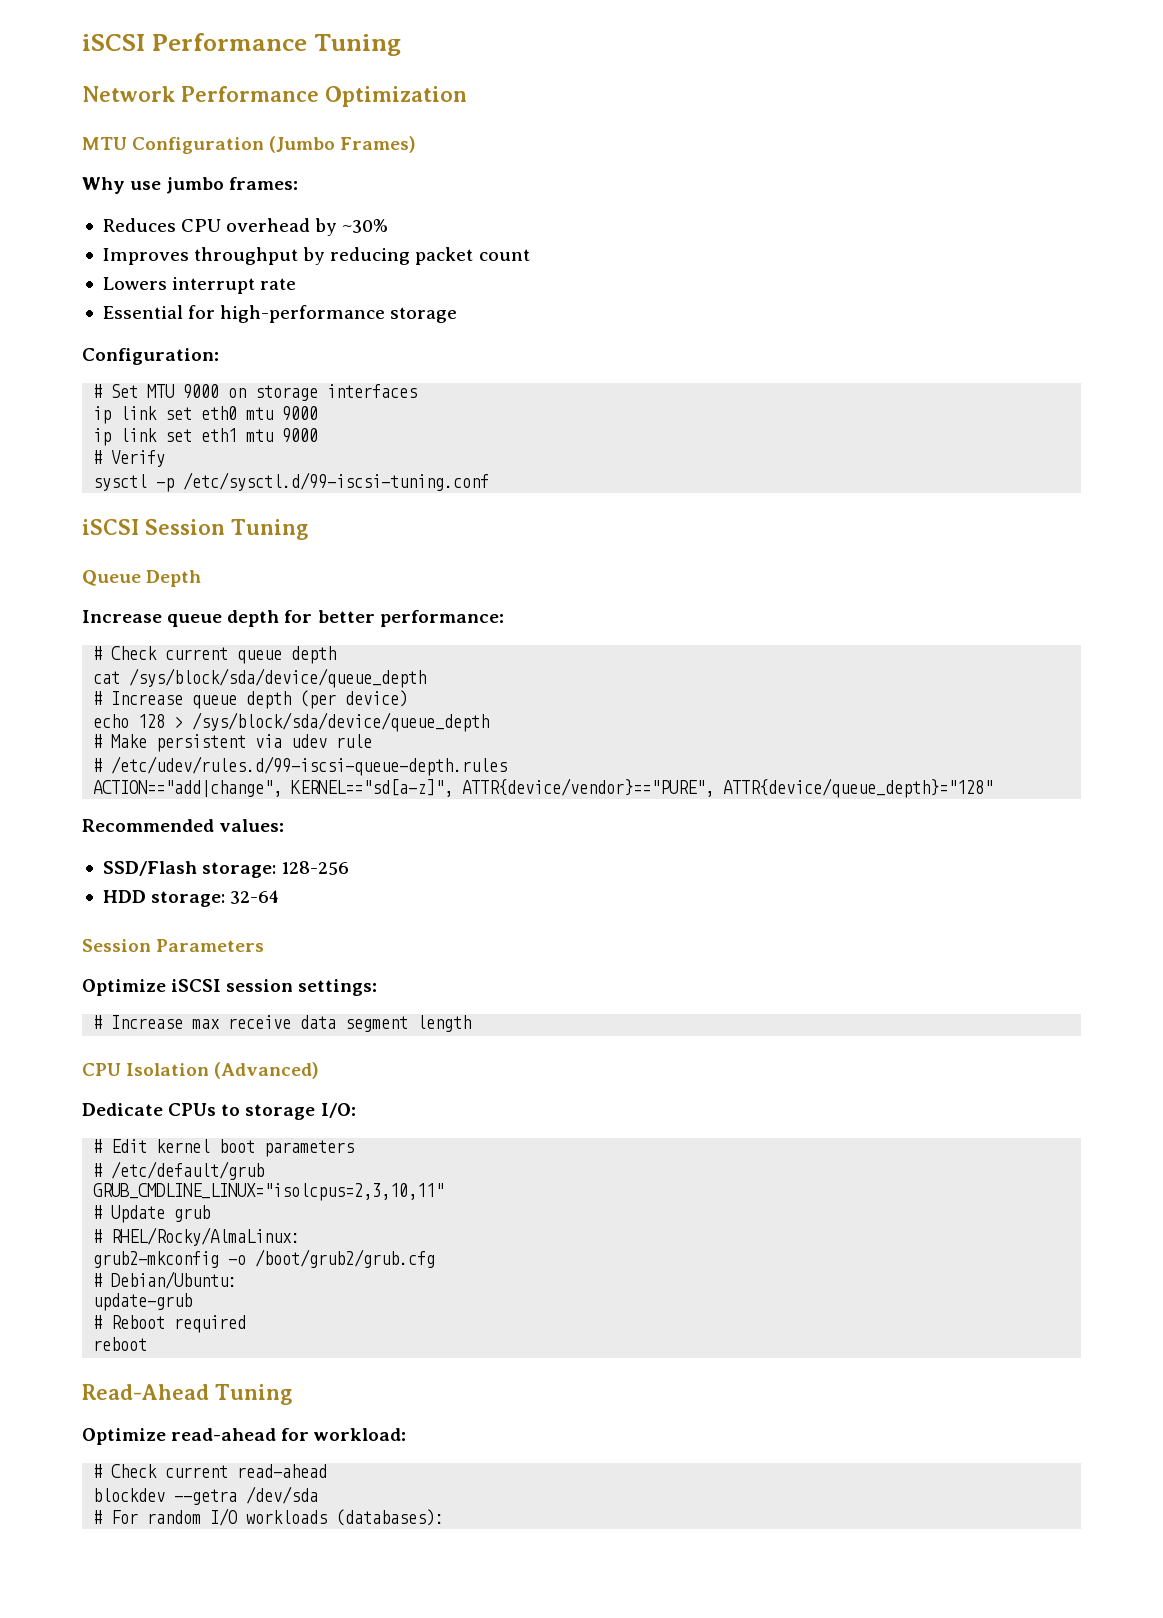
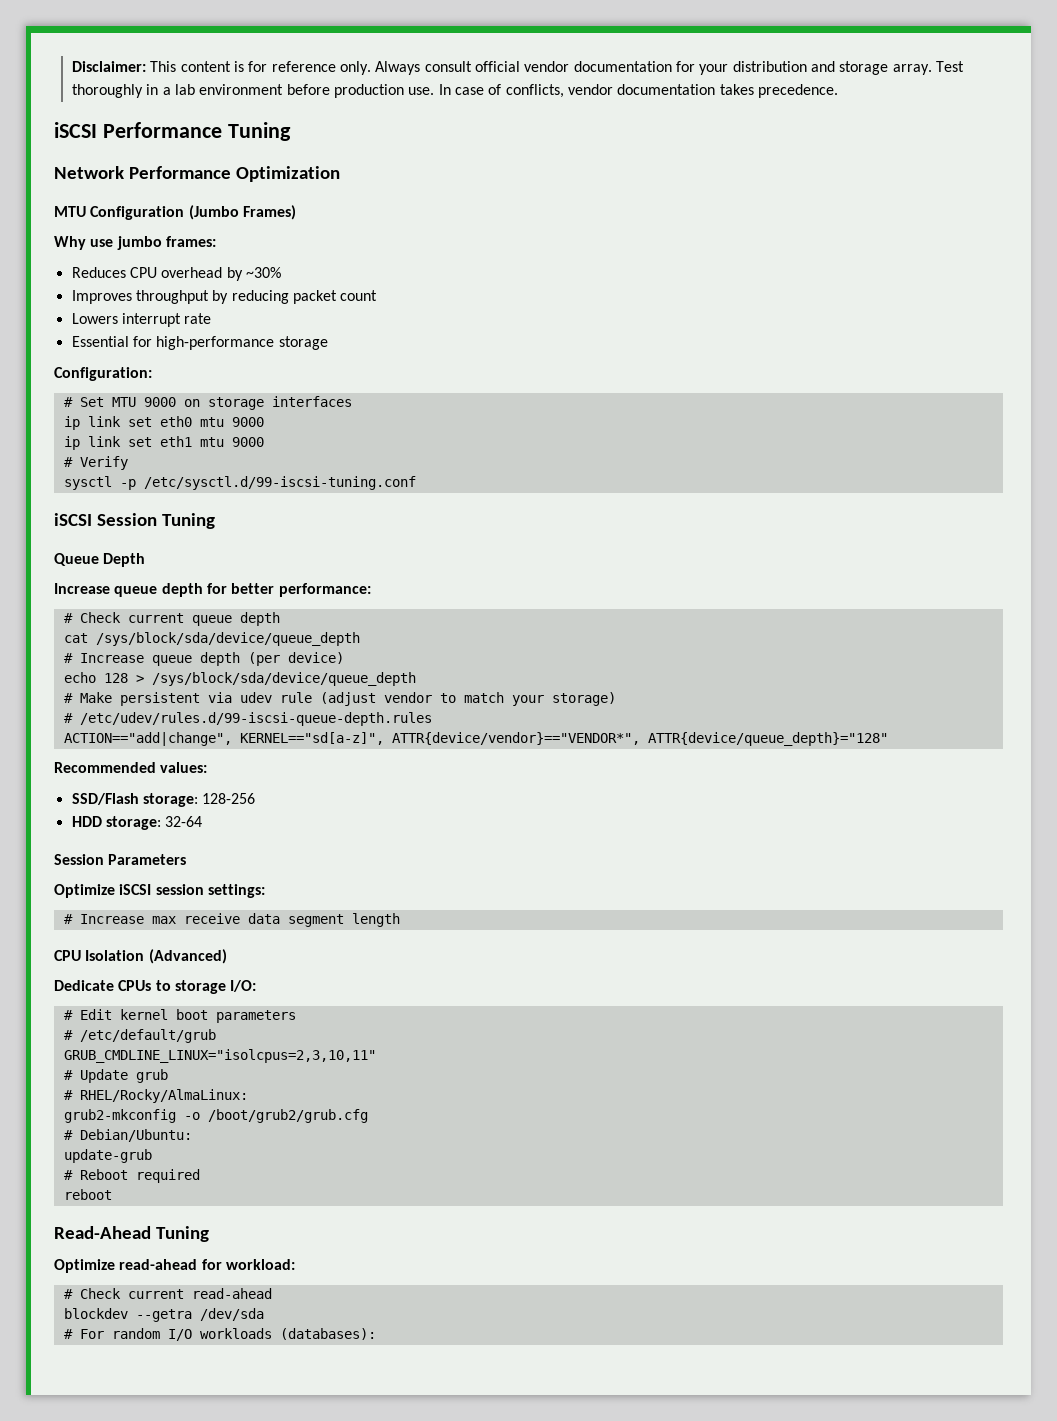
(82, 42) none -> [72,61,964,75] [72,84,838,98] Disclaimer: This content is for reference only. Always consult official vendor documentation for your distribution and storage array. Test thoroughly in a lab environment before production use. In case of conflicts, vendor documentation takes precedence. //
(373, 741) none -> [319,692,616,706] (adjust vendor to match your storage)
[462,778,715,797] ATTR{device/vendor}=="PURE", -> [391,732,640,745] ATTR{device/vendor}=="VENDOR*",

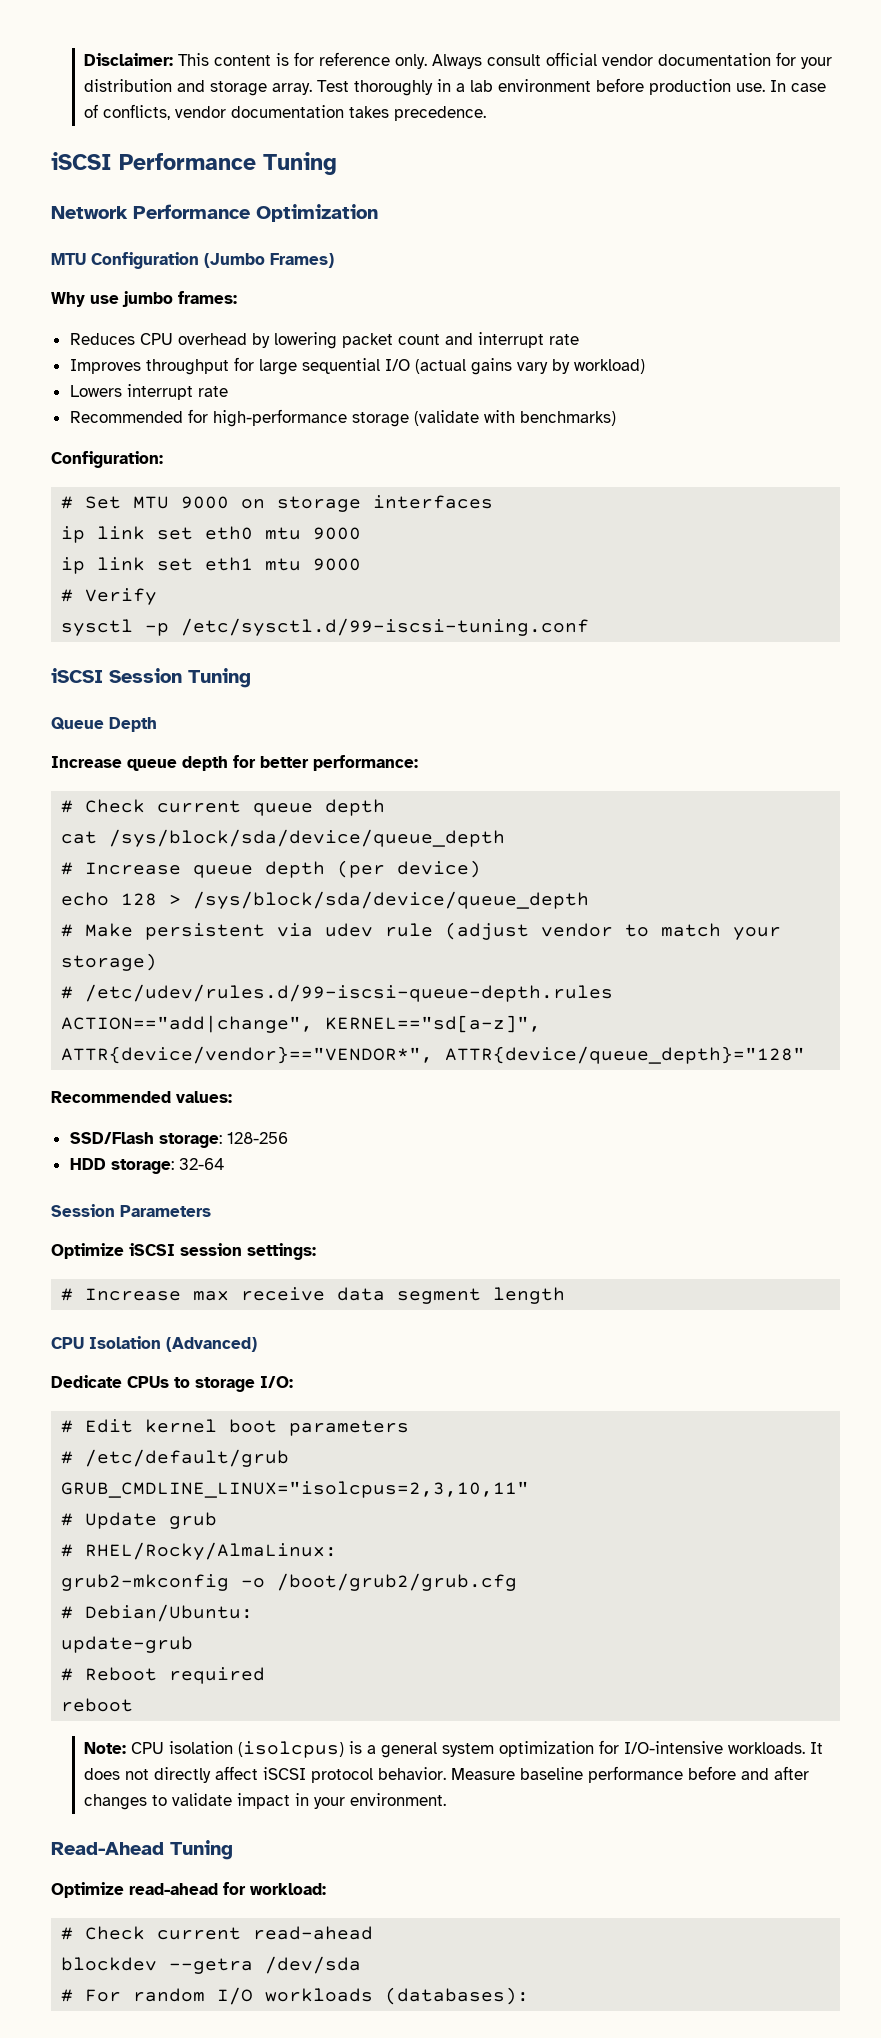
[245,267,281,278] [71,290,378,304] ~30% // Improves throughput by reducing packet count -> [273,332,579,349] [69,357,645,375] lowering packet count and interrupt rate // Improves throughput for large sequential I/O (actual gains vary by workload)
[71,336,129,347] Essential -> [69,411,183,423] Recommended
(328, 343) none -> [413,410,616,426] (validate with benchmarks)
(112, 1194) none -> [84,1740,824,1758] [84,1766,810,1783] [84,1793,447,1810] // Note: CPU isolation (isolcpus) is a general system optimization for I/O-intensive workloads. It does not directly affect iSCSI protocol behavior. Measure baseline performance before and after changes to validate impact in your environment.

